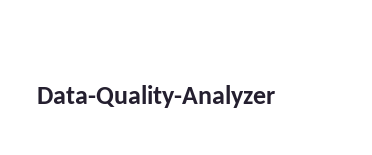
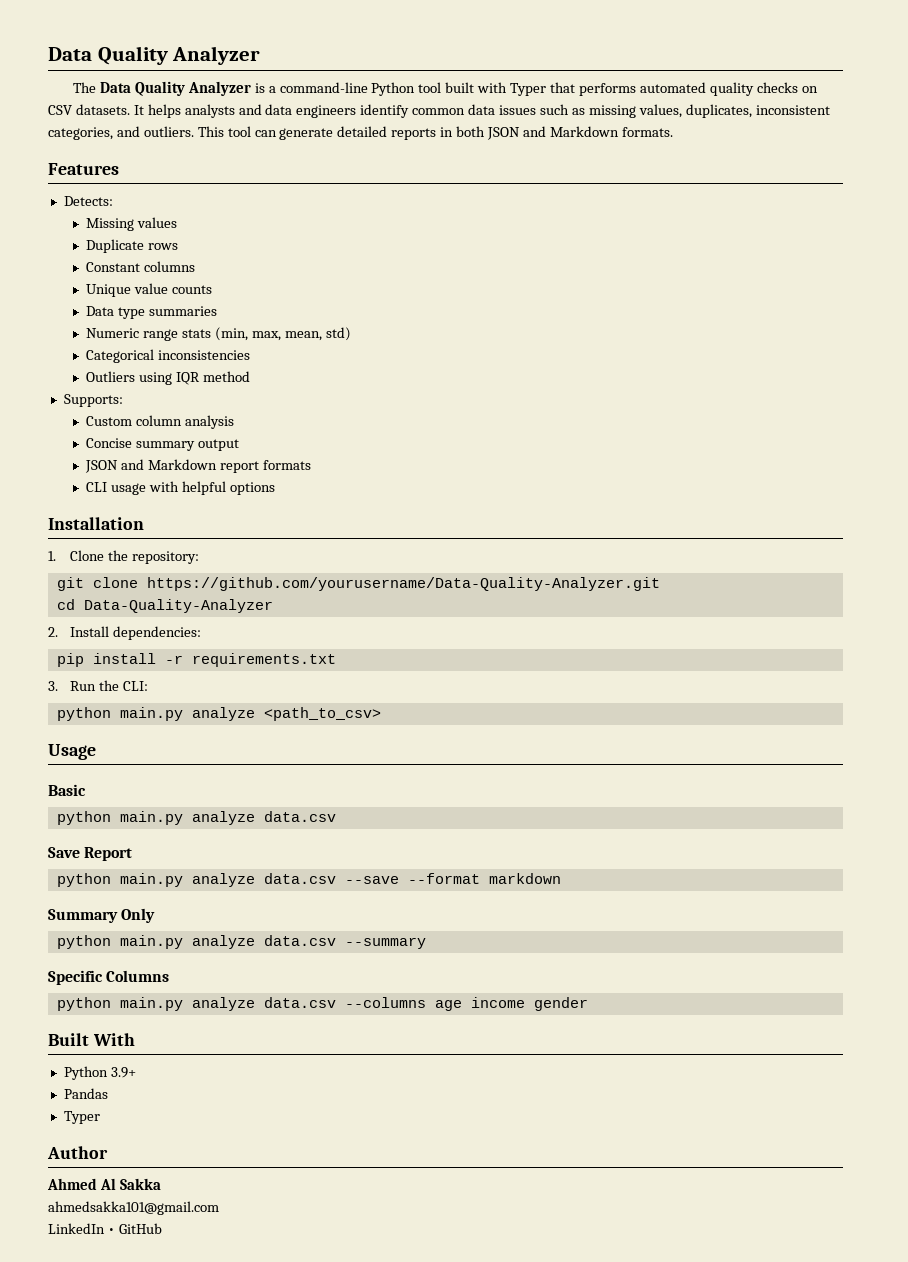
[37,85,275,108] Data-Quality-Analyzer -> [48,46,261,65] [73,81,818,96] [48,104,830,118] [48,126,673,140] [48,163,119,175] [63,196,113,206] [86,217,178,231] [86,239,179,253] [86,261,196,272] [86,283,213,297] [86,306,218,319] [86,327,351,341] [86,349,251,363] [86,371,251,385] [63,394,123,407] [86,415,235,429] [86,438,240,451] [85,459,311,473] [86,481,275,495] [48,517,144,530] [48,550,200,564] [56,577,660,591] [56,599,273,613] [48,626,202,640] [56,653,336,667] [48,680,149,691] [56,707,381,721] [48,744,96,760] [48,784,86,796] [56,811,336,825] [48,847,133,861] [56,873,561,887] [48,908,156,923] [56,935,426,949] [48,970,170,985] [56,997,588,1011] [48,1033,135,1046] [63,1066,136,1080] [63,1088,108,1099] [63,1111,100,1124] [47,1146,108,1159] [47,1178,161,1190] [48,1201,219,1215] [48,1223,162,1234] Data Quality Analyzer // The Data Quality Analyzer is a command-line Python tool built with Typer that performs automated quality checks on CSV datasets. It helps analysts and data engineers identify common data issues such as missing values, duplicates, inconsistent categories, and outliers. This tool can generate detailed reports in both JSON and Markdown formats. // Features // Detects: // Missing values // Duplicate rows // Constant columns // Unique value counts // Data type summaries // Numeric range stats (min, max, mean, std) // Categorical inconsistencies // Outliers using IQR method // Supports: // Custom column analysis // Concise summary output // JSON and Markdown report formats // CLI usage with helpful options // Installation // 1. Clone the repository: // git clone https://github.com/yourusername/Data-Quality-Analyzer.git // cd Data-Quality-Analyzer // 2. Install dependencies: // pip install -r requirements.txt // 3. Run the CLI: // python main.py analyze <path_to_csv> // Usage // Basic // python main.py analyze data.csv // Save Report // python main.py analyze data.csv --save --format markdown // Summary Only // python main.py analyze data.csv --summary // Specific Columns // python main.py analyze data.csv --columns age income gender // Built With // Python 3.9+ // Pandas // Typer // Author // Ahmed Al Sakka // ahmedsakka101@gmail.com // LinkedIn • GitHub

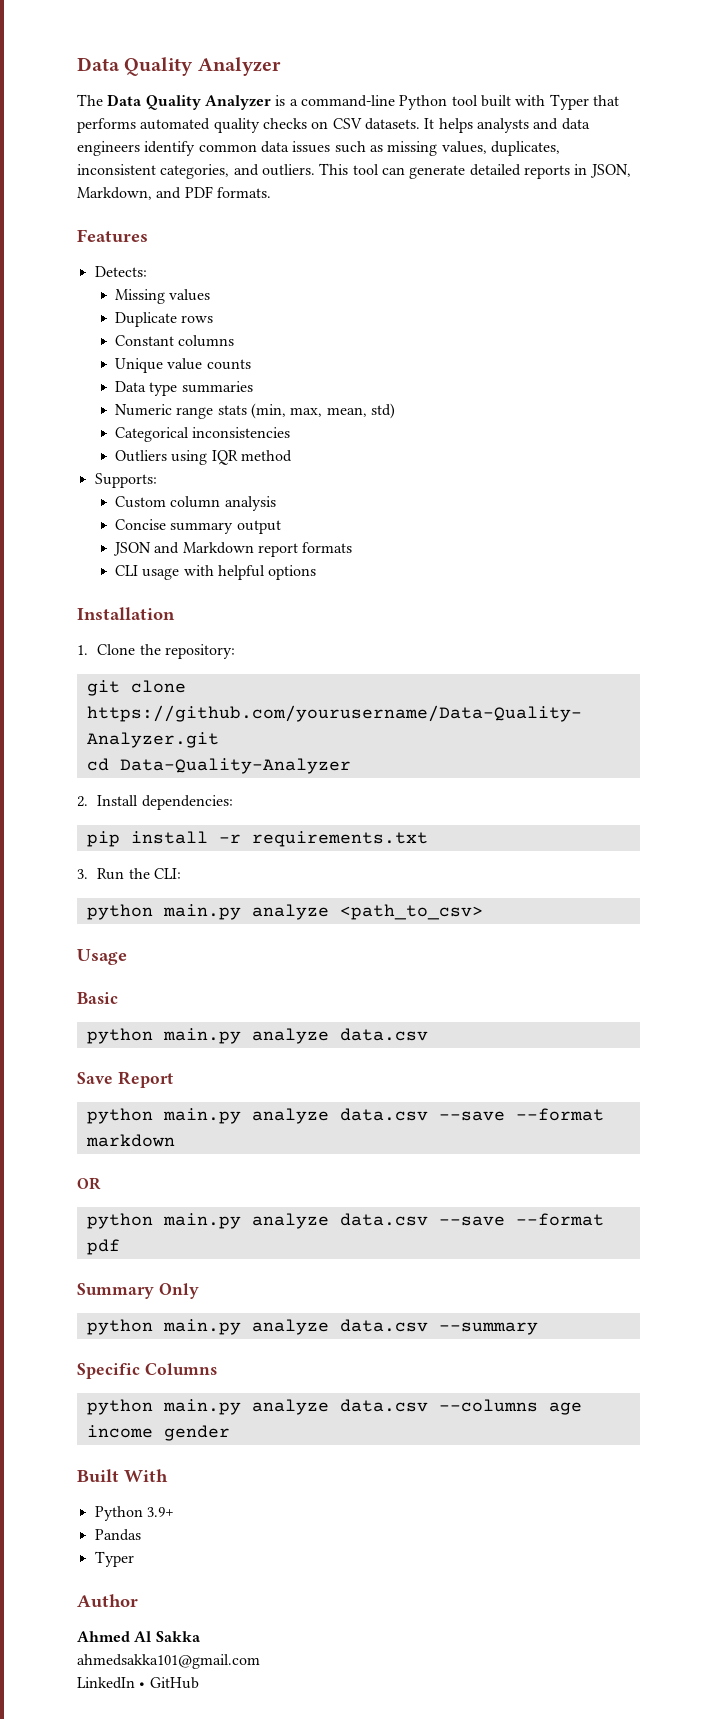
[456,126,619,140] both JSON and Markdown -> [589,164,631,178] [77,186,213,200] JSON, Markdown, and PDF
(561, 878) none -> [77,1177,101,1190] [86,1213,604,1229] [86,1239,120,1255] // OR // python main.py analyze data.csv --save --format pdf

